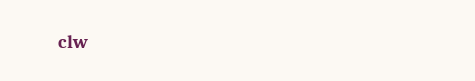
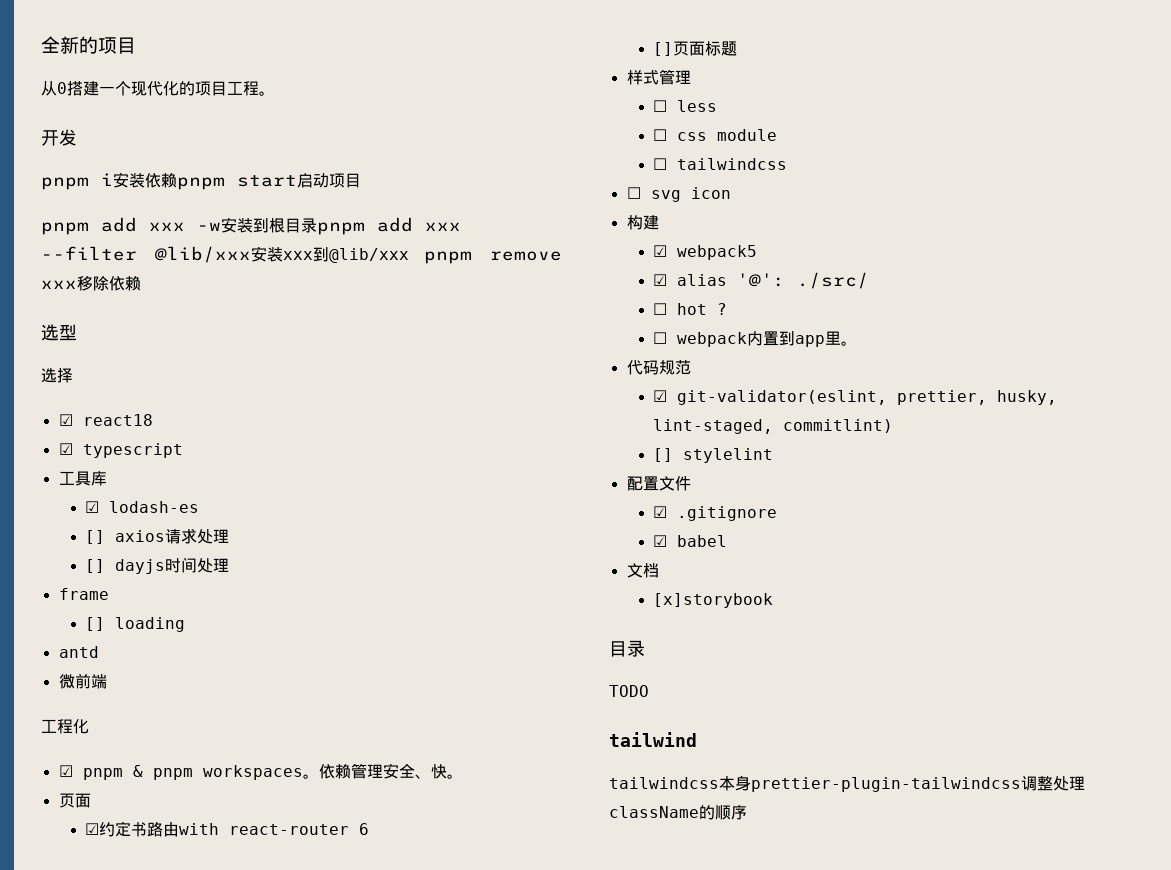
[58,35,88,48] clw -> [41,36,136,54] [41,81,275,96] [41,129,77,146] [41,172,361,190] [41,217,461,235] [41,246,562,264] [41,276,141,291] [41,324,77,341] [41,368,73,383] [58,414,153,426] [58,443,183,458] [58,471,107,486] [85,501,200,513] [85,528,230,544] [85,557,230,574] [58,588,109,600] [85,617,186,632] [58,646,99,658] [58,673,107,689] [41,719,89,734] [58,763,463,780] [58,793,91,808] [85,821,370,837] [653,41,738,56] [626,69,691,85] [653,100,718,112] [653,129,778,141] [653,158,788,170] [626,187,731,202] [626,215,659,230] [653,245,758,260] [653,272,870,289] [653,303,728,315] [653,331,858,347] [626,360,691,375] [653,390,1058,405] [653,419,894,434] [653,448,774,463] [626,476,691,491] [653,506,778,521] [653,535,728,547] [626,563,659,578] [653,593,774,608] [609,640,645,657] [609,685,649,697] [609,732,697,747] [609,775,1085,792] [609,805,747,820] 全新的项目 // 从0搭建一个现代化的项目工程。 // 开发 // pnpm i安装依赖pnpm start启动项目 // pnpm add xxx -w安装到根目录pnpm add xxx --filter @lib/xxx安装xxx到@lib/xxx pnpm remove xxx移除依赖 // 选型 // 选择 // ☑ react18 // ☑ typescript // 工具库 // ☑ lodash-es // [] axios请求处理 // [] dayjs时间处理 // frame // [] loading // antd // 微前端 // 工程化 // ☑ pnpm & pnpm workspaces。依赖管理安全、快。 // 页面 // ☑约定书路由with react-router 6 // []页面标题 // 样式管理 // ☐ less // ☐ css module // ☐ tailwindcss // ☐ svg icon // 构建 // ☑ webpack5 // ☑ alias '@': ./src/ // ☐ hot ? // ☐ webpack内置到app里。 // 代码规范 // ☑ git-validator(eslint, prettier, husky, lint-staged, commitlint) // [] stylelint // 配置文件 // ☑ .gitignore // ☑ babel // 文档 // [x]storybook // 目录 // TODO // tailwind // tailwindcss本身prettier-plugin-tailwindcss调整处理className的顺序

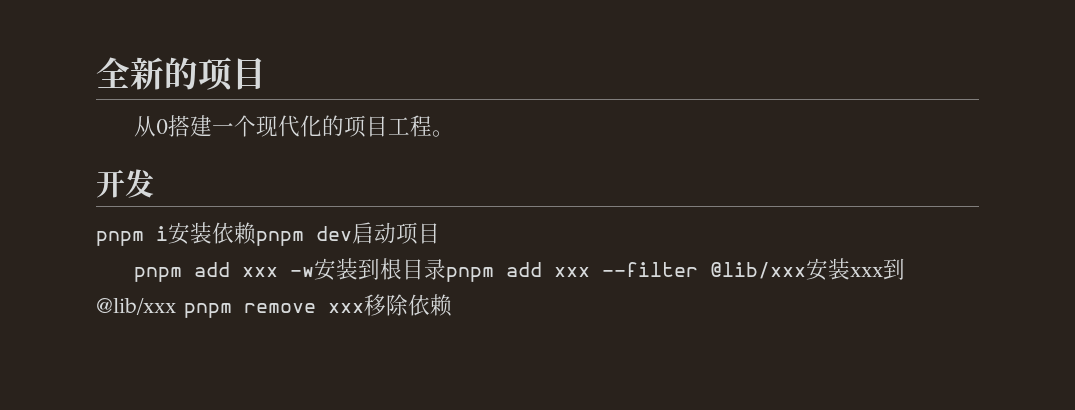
[237,175,297,187] start -> [316,226,352,241] dev
[41,324,77,341] [41,368,73,383] [58,414,153,426] [58,443,183,458] [58,471,107,486] [85,501,200,513] [85,528,230,544] [85,557,230,574] [58,588,109,600] [85,617,186,632] [58,646,99,658] [58,673,107,689] [41,719,89,734] [58,763,463,780] [58,793,91,808] [85,821,370,837] [653,41,738,56] [626,69,691,85] [653,100,718,112] [653,129,778,141] [653,158,788,170] [626,187,731,202] [626,215,659,230] [653,245,758,260] [653,272,870,289] [653,303,728,315] [653,331,858,347] [626,360,691,375] [653,390,1058,405] [653,419,894,434] [653,448,774,463] [626,476,691,491] [653,506,778,521] [653,535,728,547] [626,563,659,578] [653,593,774,608] [609,640,645,657] [609,685,649,697] [609,732,697,747] [609,775,1085,792] [609,805,747,820] // 选型 // 选择 // ☑ react18 // ☑ typescript // 工具库 // ☑ lodash-es // [] axios请求处理 // [] dayjs时间处理 // frame // [] loading // antd // 微前端 // 工程化 // ☑ pnpm & pnpm workspaces。依赖管理安全、快。 // 页面 // ☑约定书路由with react-router 6 // []页面标题 // 样式管理 // ☐ less // ☐ css module // ☐ tailwindcss // ☐ svg icon // 构建 // ☑ webpack5 // ☑ alias '@': ./src/ // ☐ hot ? // ☐ webpack内置到app里。 // 代码规范 // ☑ git-validator(eslint, prettier, husky, lint-staged, commitlint) // [] stylelint // 配置文件 // ☑ .gitignore // ☑ babel // 文档 // [x]storybook // 目录 // TODO // tailwind // tailwindcss本身prettier-plugin-tailwindcss调整处理className的顺序 -> (452, 305) none

